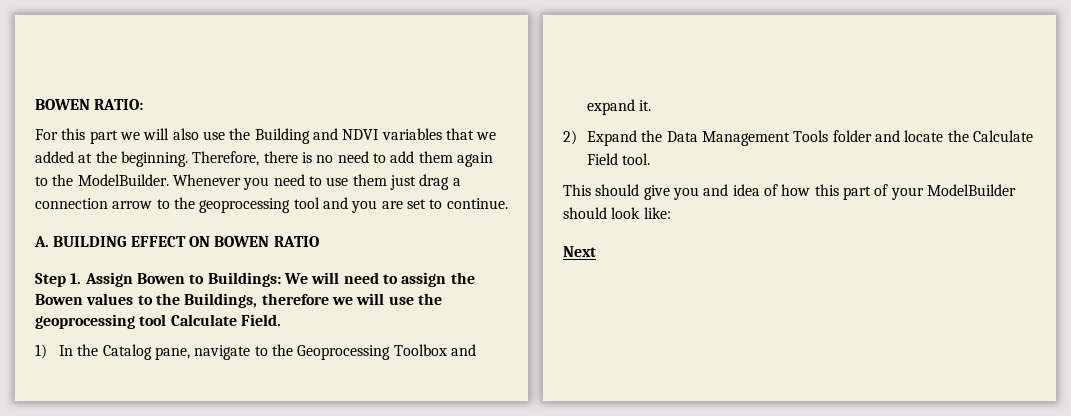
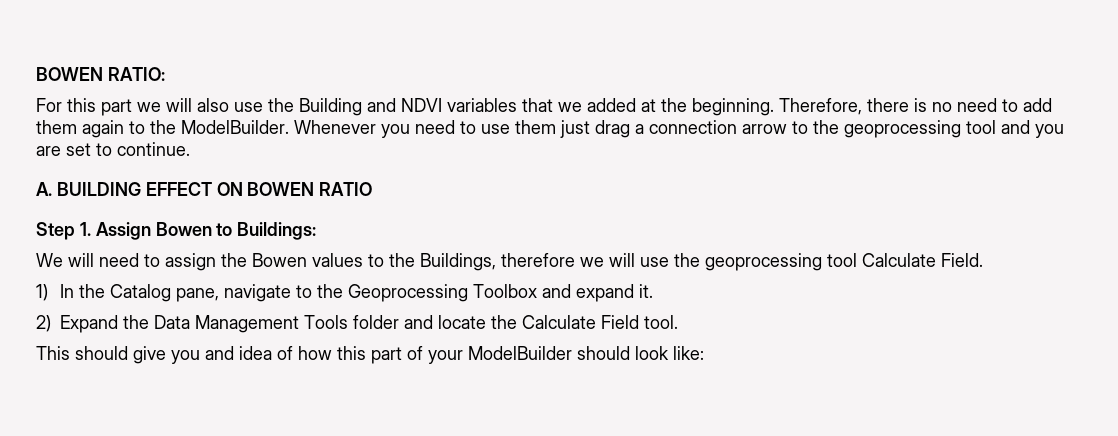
(281, 279) none -> (317, 231) //
[563,246,596,257] // Next -> (704, 353) none

